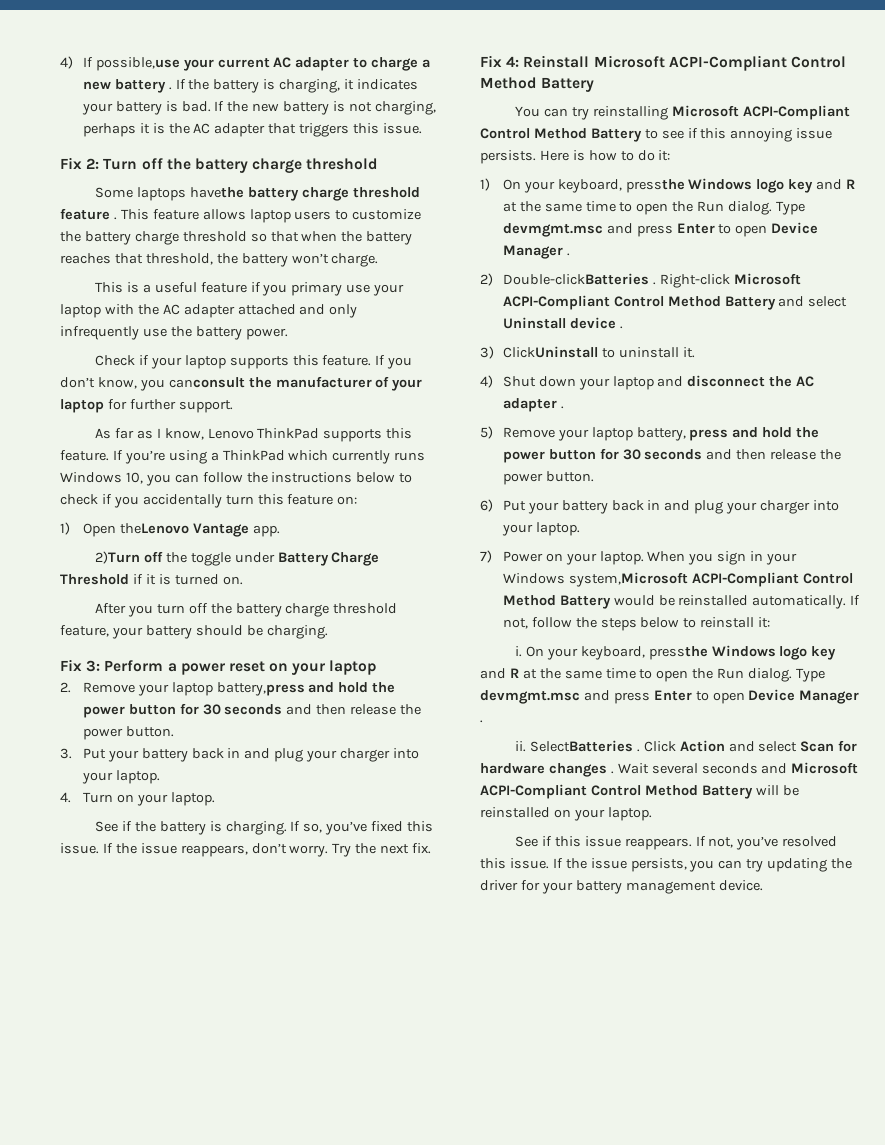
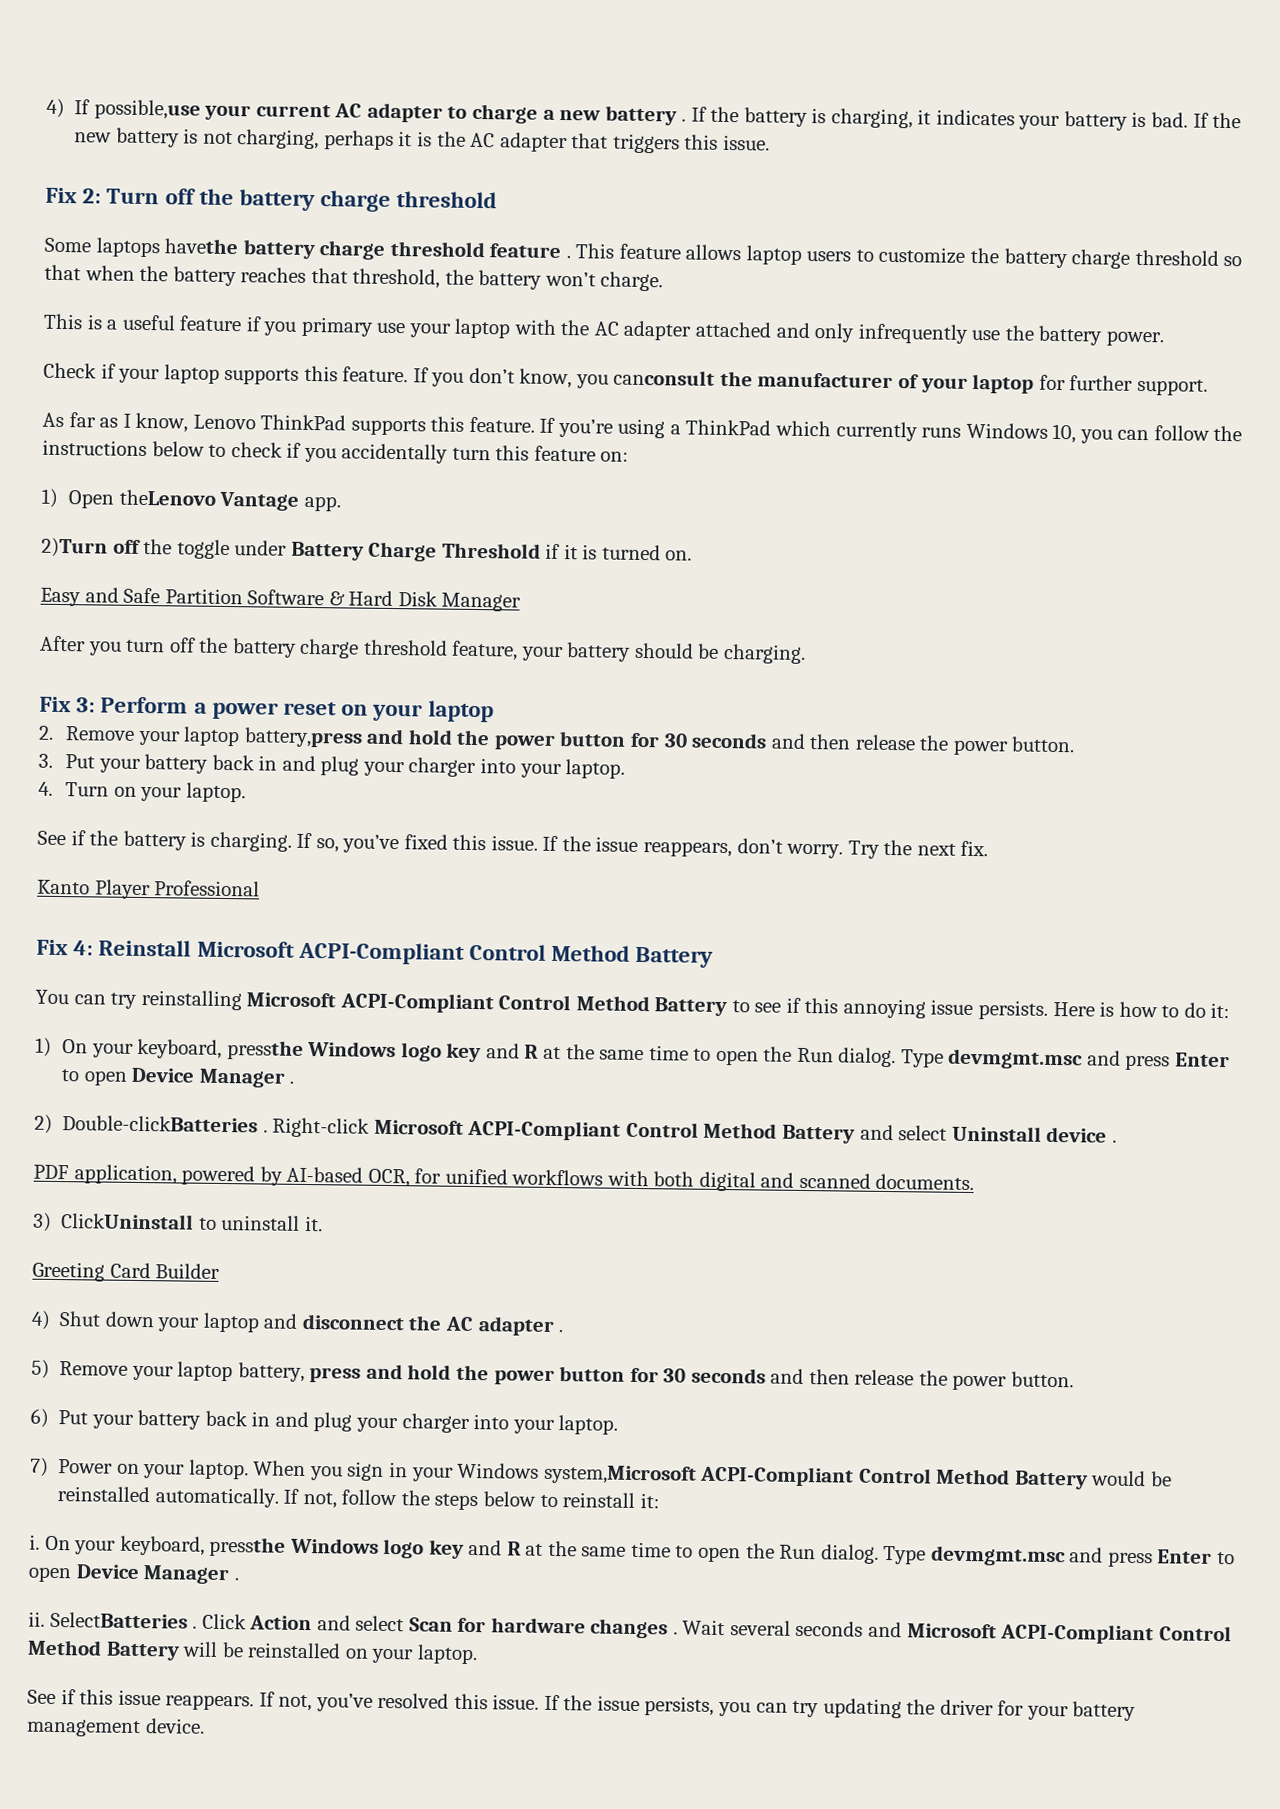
(243, 580) none -> [40,587,522,612] // Easy and Safe Partition Software & Hard Disk Manager
(432, 848) none -> [37,879,261,900] // Kanto Player Professional
(623, 327) none -> [33,1164,975,1192] // PDF application, powered by AI-based OCR, for unified workflows with both digital and scanned documents.
(695, 352) none -> [32,1261,221,1282] // Greeting Card Builder

